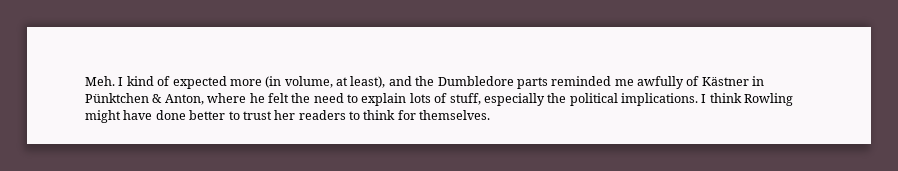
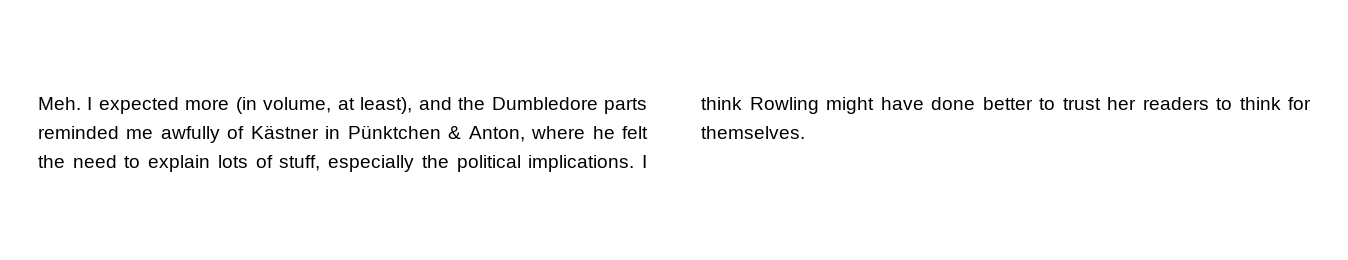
[126,76,171,86] kind of -> (93, 103) none

